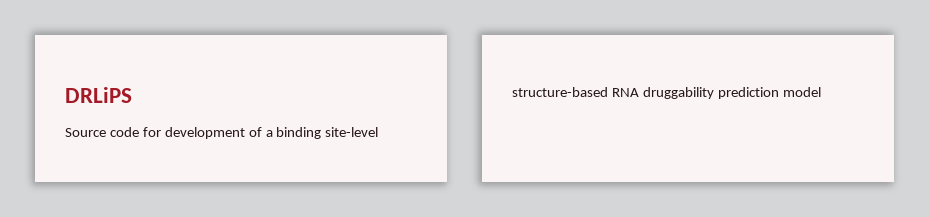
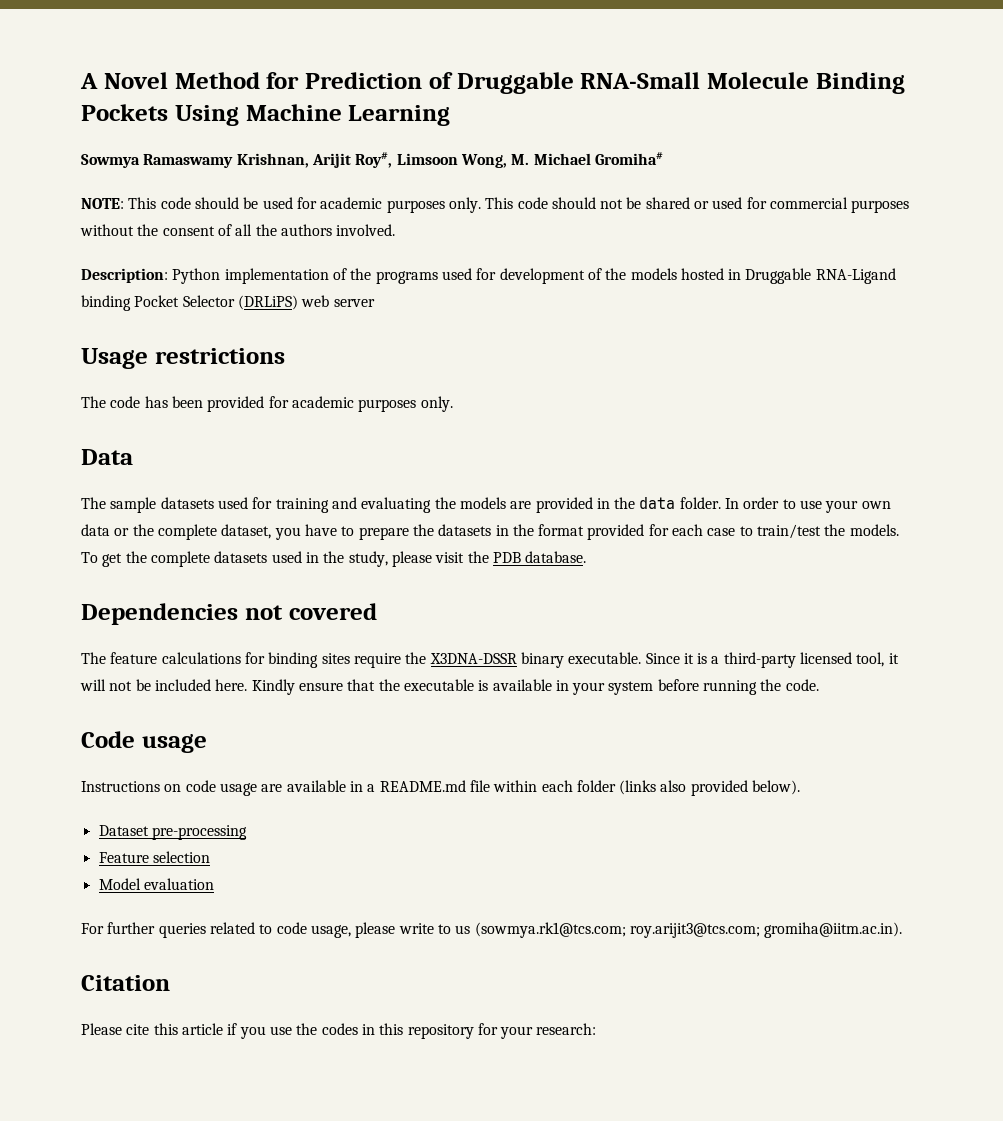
[65,87,132,103] [65,127,379,139] [512,87,821,99] DRLiPS // Source code for development of a binding site-level structure-based RNA druggability prediction model -> [80,72,905,94] [81,104,451,126] [81,152,663,168] [81,197,910,213] [80,224,396,236] [81,268,896,284] [81,295,375,311] [81,348,285,369] [81,396,453,412] [81,449,133,465] [81,497,891,513] [81,524,899,540] [81,551,587,567] [81,603,377,625] [81,652,899,668] [80,679,819,695] [81,731,207,753] [81,780,801,796] [98,825,247,840] [98,851,210,863] [98,878,214,890] [81,922,903,938] [81,975,170,991] [81,1023,597,1039] A Novel Method for Prediction of Druggable RNA-Small Molecule Binding Pockets Using Machine Learning // Sowmya Ramaswamy Krishnan, Arijit Roy#, Limsoon Wong, M. Michael Gromiha# // NOTE: This code should be used for academic purposes only. This code should not be shared or used for commercial purposes without the consent of all the authors involved. // Description: Python implementation of the programs used for development of the models hosted in Druggable RNA-Ligand binding Pocket Selector (DRLiPS) web server // Usage restrictions // The code has been provided for academic purposes only. // Data // The sample datasets used for training and evaluating the models are provided in the data folder. In order to use your own data or the complete dataset, you have to prepare the datasets in the format provided for each case to train/test the models. To get the complete datasets used in the study, please visit the PDB database. // Dependencies not covered // The feature calculations for binding sites require the X3DNA-DSSR binary executable. Since it is a third-party licensed tool, it will not be included here. Kindly ensure that the executable is available in your system before running the code. // Code usage // Instructions on code usage are available in a README.md file within each folder (links also provided below). // Dataset pre-processing // Feature selection // Model evaluation // For further queries related to code usage, please write to us (sowmya.rk1@tcs.com; roy.arijit3@tcs.com; gromiha@iitm.ac.in). // Citation // Please cite this article if you use the codes in this repository for your research:

